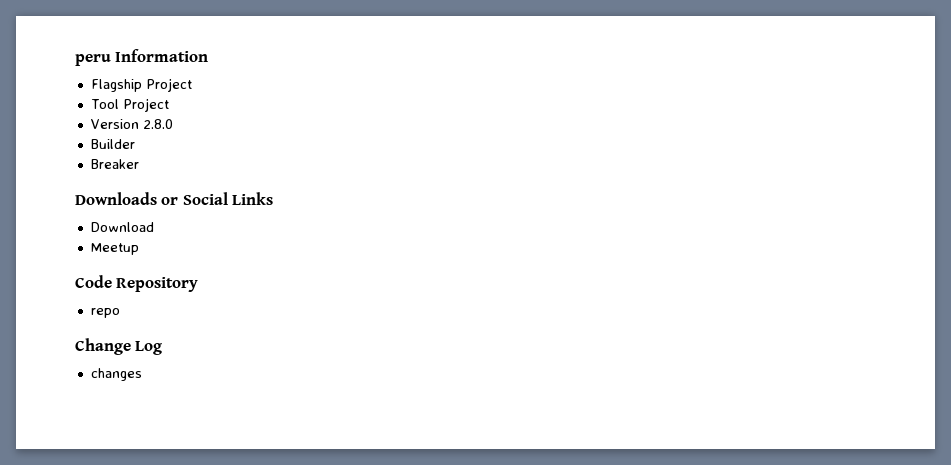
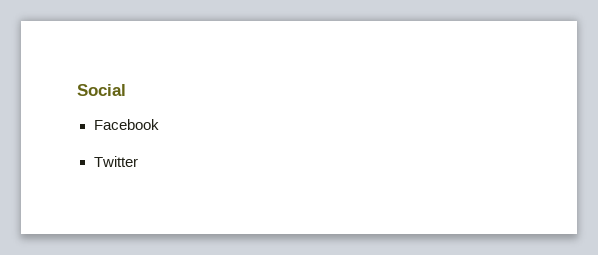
[75,49,209,66] [90,78,192,92] [90,98,169,112] [90,119,173,129] [90,139,135,149] [90,159,139,169] [75,192,274,205] [90,222,154,232] [90,243,139,255] [75,275,199,292] [90,308,120,318] [75,338,163,355] [90,368,142,381] peru Information // Flagship Project // Tool Project // Version 2.8.0 // Builder // Breaker // Downloads or Social Links // Download // Meetup // Code Repository // repo // Change Log // changes -> [77,84,126,96] [93,119,159,130] [93,156,138,167] Social // Facebook // Twitter

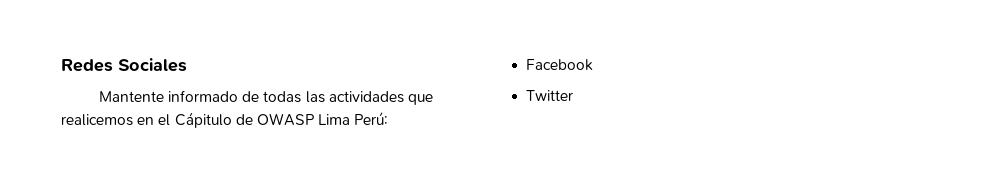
[77,84,126,96] Social -> [61,58,187,72] [98,90,433,105] [61,112,389,128] Redes Sociales // Mantente informado de todas las actividades que realicemos en el Cápitulo de OWASP Lima Perú:

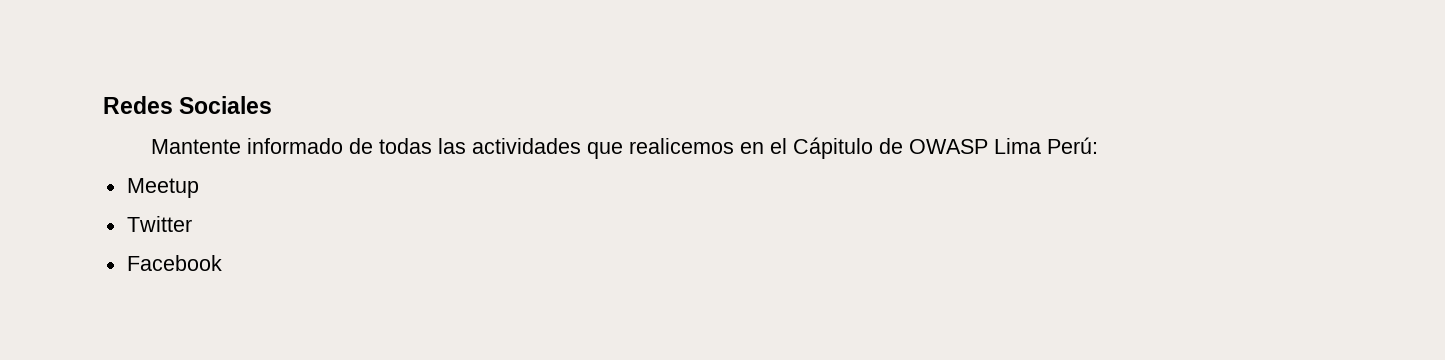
[526,59,594,71] Facebook -> [126,178,199,198] Meetup
(574, 95) none -> [126,255,222,271] // Facebook

